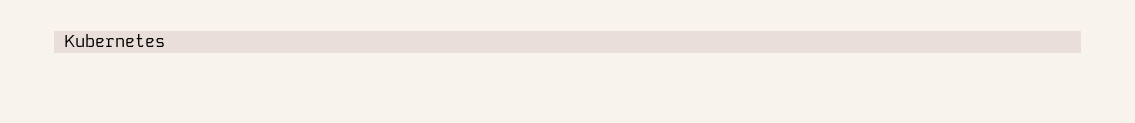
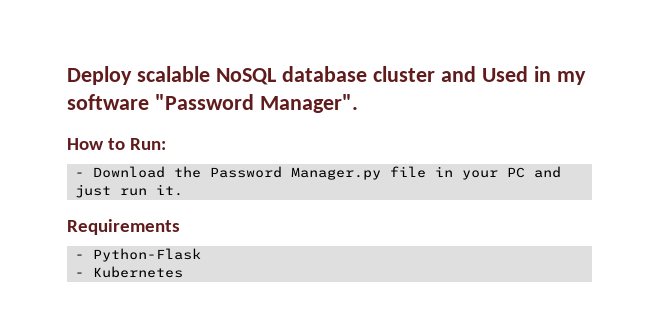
(64, 40) none -> [67,66,586,85] [67,94,358,113] [67,138,167,150] [75,166,562,180] [75,184,184,198] [67,219,180,235] [75,248,202,262] [75,272,85,277] Deploy scalable NoSQL database cluster and Used in my software "Password Manager". // How to Run: // - Download the Password Manager.py file in your PC and just run it. // Requirements // - Python-Flask // -

